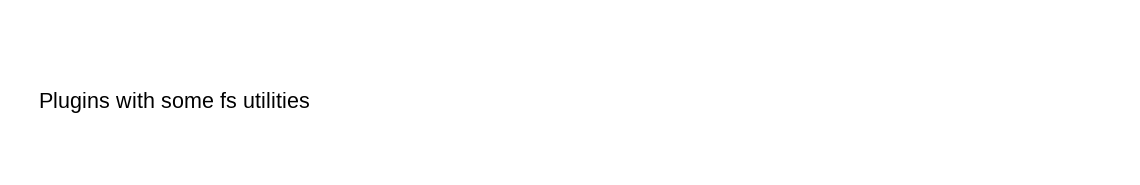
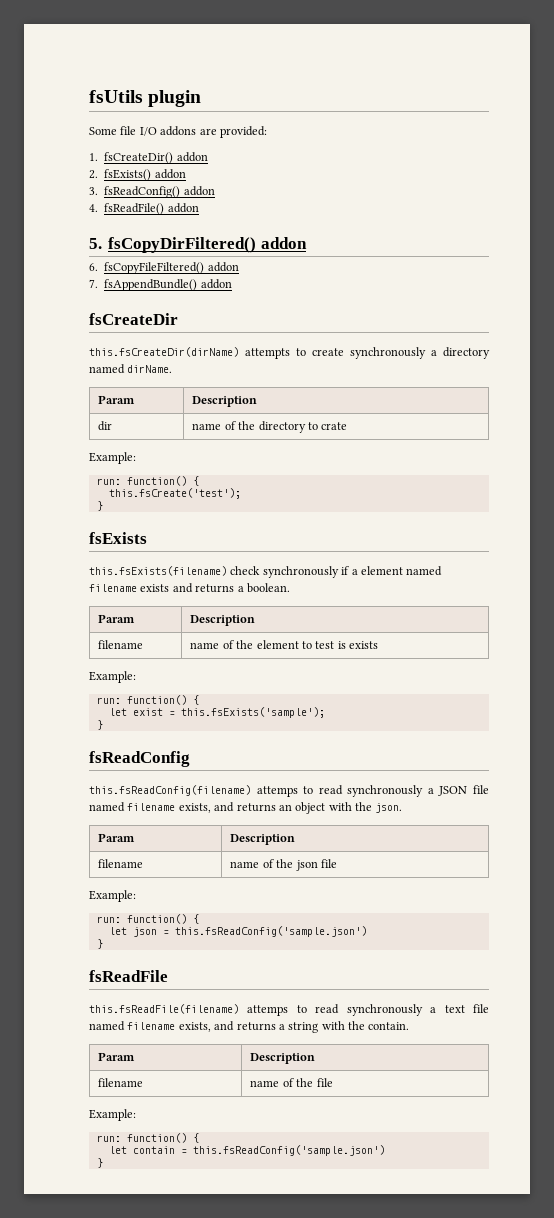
[39,92,310,113] Plugins with some fs utilities -> [89,90,202,107] [89,126,267,138] [89,152,208,164] [89,169,186,181] [89,186,215,198] [89,203,199,215] [89,237,307,253] [89,262,239,274] [89,279,232,291] [89,313,178,325] [89,347,490,359] [89,364,173,374] [98,395,136,404] [192,396,258,407] [98,421,113,431] [192,421,348,433] [89,452,136,464] [96,476,199,486] [108,488,241,499] [96,501,103,511] [89,532,147,544] [89,566,443,578] [89,583,290,593] [98,614,136,623] [190,615,256,626] [98,640,144,649] [190,640,378,649] [89,671,136,683] [96,695,199,705] [108,707,325,718] [96,720,103,730] [89,751,190,767] [89,785,489,797] [89,802,403,814] [98,833,136,842] [230,834,296,845] [98,859,144,868] [230,859,337,871] [89,890,136,902] [96,914,199,924] [108,926,367,937] [96,939,103,949] [89,970,168,982] [89,1004,489,1016] [89,1021,410,1033] [98,1052,136,1061] [250,1053,316,1064] [98,1078,144,1087] [250,1078,333,1087] [89,1109,136,1121] [96,1133,199,1143] [108,1145,385,1156] [96,1158,103,1168] fsUtils plugin // Some file I/O addons are provided: // 1. fsCreateDir() addon // 2. fsExists() addon // 3. fsReadConfig() addon // 4. fsReadFile() addon // 5. fsCopyDirFiltered() addon // 6. fsCopyFileFiltered() addon // 7. fsAppendBundle() addon // fsCreateDir // this.fsCreateDir(dirName) attempts to create synchronously a directory named dirName. // Param | Description // dir | name of the directory to crate // Example: // run: function() { // this.fsCreate('test'); // } // fsExists // this.fsExists(filename) check synchronously if a element named filename exists and returns a boolean. // Param | Description // filename | name of the element to test is exists // Example: // run: function() { // let exist = this.fsExists('sample'); // } // fsReadConfig // this.fsReadConfig(filename) attemps to read synchronously a JSON file named filename exists, and returns an object with the json. // Param | Description // filename | name of the json file // Example: // run: function() { // let json = this.fsReadConfig('sample.json') // } // fsReadFile // this.fsReadFile(filename) attemps to read synchronously a text file named filename exists, and returns a string with the contain. // Param | Description // filename | name of the file // Example: // run: function() { // let contain = this.fsReadConfig('sample.json') // }

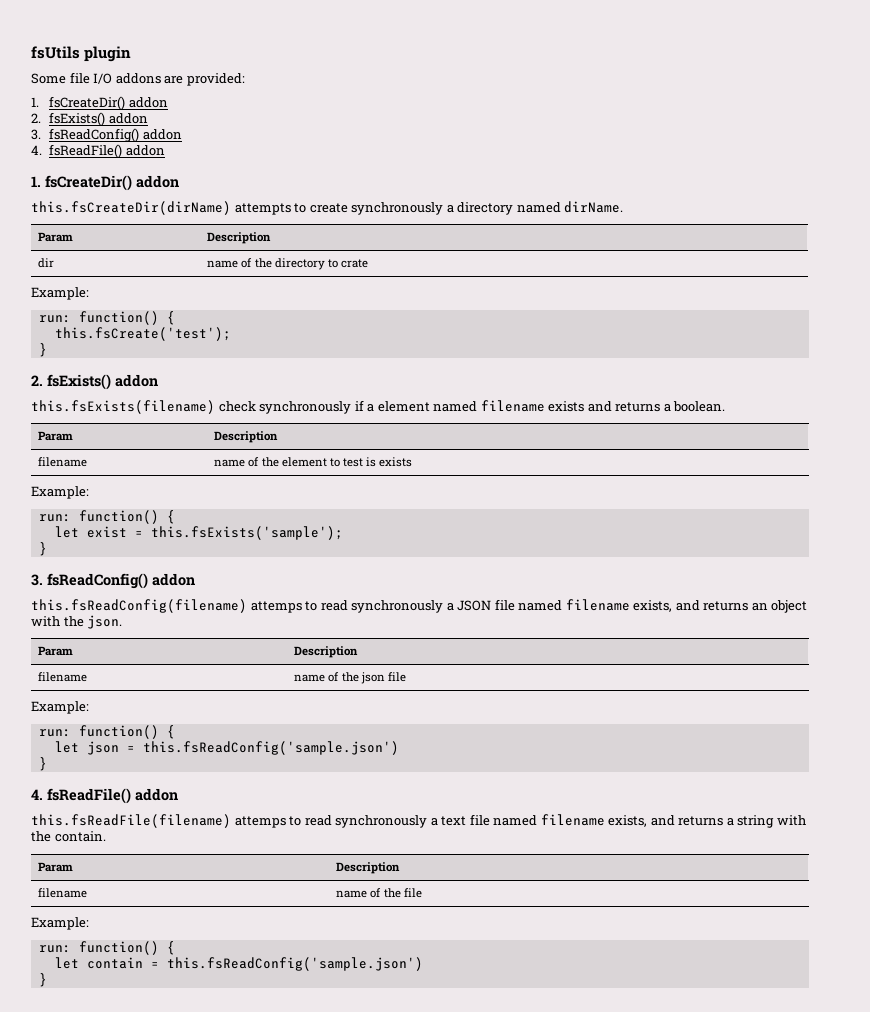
[89,237,307,253] [89,262,239,274] [89,279,232,291] [89,313,178,325] 5. fsCopyDirFiltered() addon // 6. fsCopyFileFiltered() addon // 7. fsAppendBundle() addon // fsCreateDir -> [31,175,179,191] 1. fsCreateDir() addon
[89,532,147,544] fsExists -> [31,374,158,390] 2. fsExists() addon
[89,751,190,767] fsReadConfig -> [31,573,195,589] 3. fsReadConfig() addon
[89,970,168,982] fsReadFile -> [31,788,178,804] 4. fsReadFile() addon

